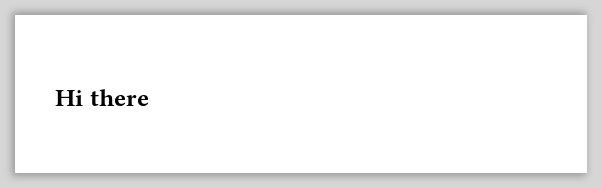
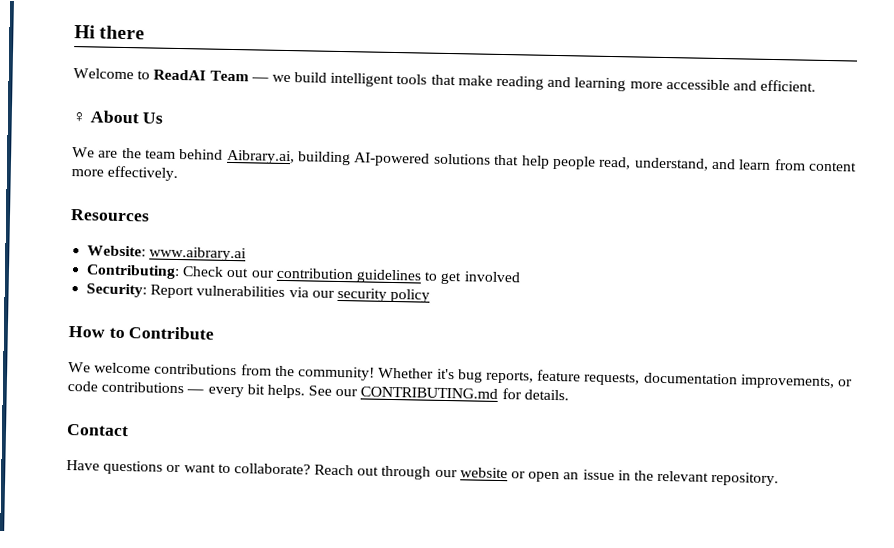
(149, 97) none -> [73,68,817,92] [72,110,164,124] [72,147,858,172] [71,165,179,182] [70,209,150,222] [87,245,248,262] [86,264,521,285] [86,283,431,303] [68,326,215,340] [68,362,853,390] [67,381,569,401] [66,423,129,437] [66,459,780,487] // Welcome to ReadAI Team — we build intelligent tools that make reading and learning more accessible and efficient. // ♀ About Us // We are the team behind Aibrary.ai, building AI-powered solutions that help people read, understand, and learn from content more effectively. // Resources // Website: www.aibrary.ai // Contributing: Check out our contribution guidelines to get involved // Security: Report vulnerabilities via our security policy // How to Contribute // We welcome contributions from the community! Whether it's bug reports, feature requests, documentation improvements, or code contributions — every bit helps. See our CONTRIBUTING.md for details. // Contact // Have questions or want to collaborate? Reach out through our website or open an issue in the relevant repository.

